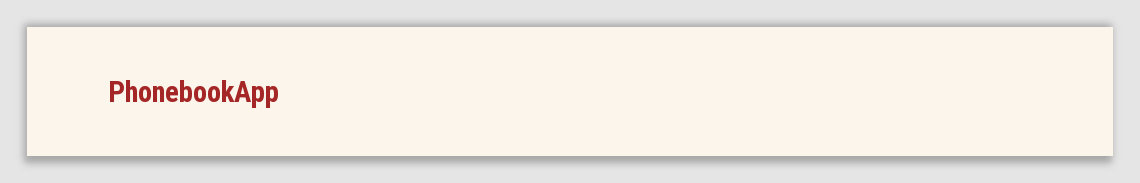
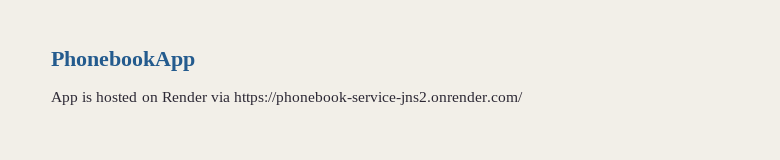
(279, 94) none -> [51,92,524,105] // App is hosted on Render via https://phonebook-service-jns2.onrender.com/

